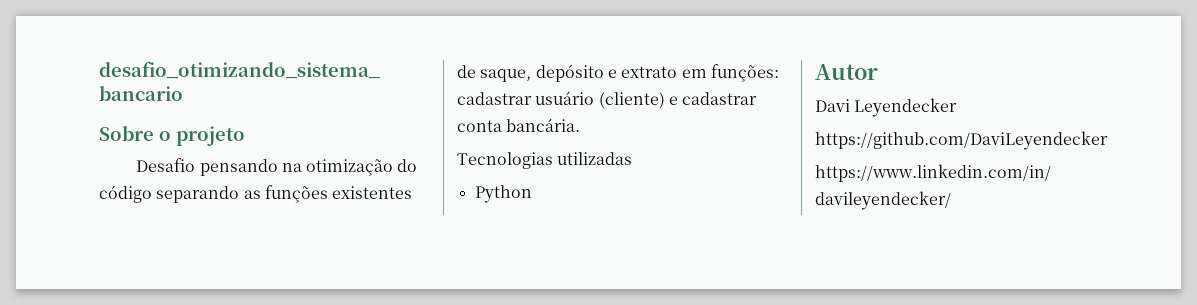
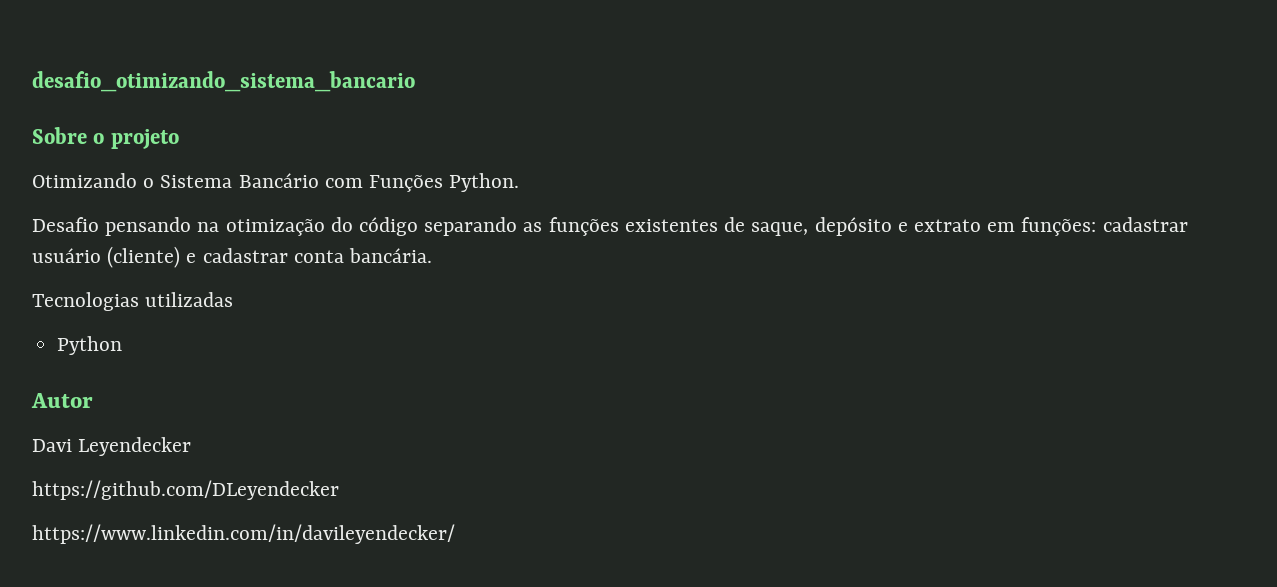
(245, 136) none -> [32,173,520,192] // Otimizando o Sistema Bancário com Funções Python.
[815,131,1108,150] https://github.com/DaviLeyendecker -> [32,480,339,500] https://github.com/DLeyendecker

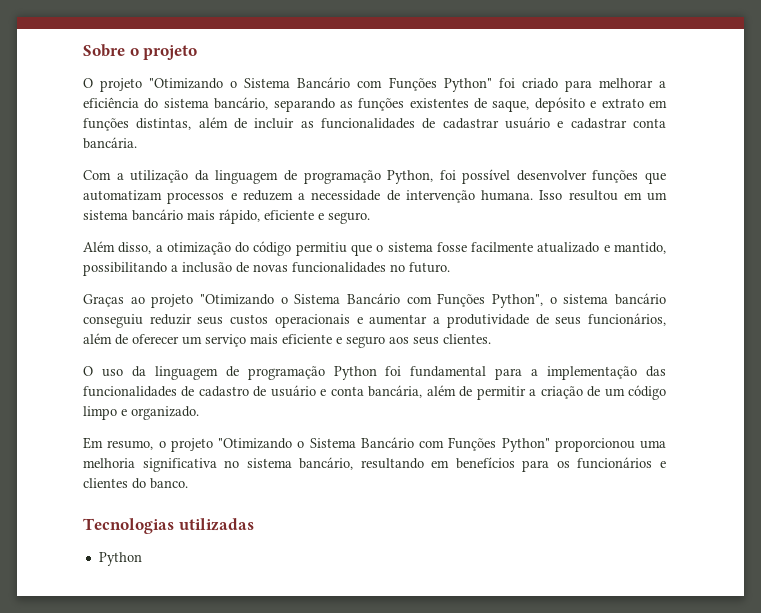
[32,71,415,92] desafio_otimizando_sistema_bancario // -> (83, 50) none
[32,173,520,192] [32,217,419,236] Otimizando o Sistema Bancário com Funções Python. // Desafio pensando na otimização do código -> [83,77,667,92] [83,97,269,110] O projeto "Otimizando o Sistema Bancário com Funções Python" foi criado para melhorar a eficiência do sistema bancário,
[1021,217,1097,236] funções: -> [83,117,436,131] funções distintas, além de incluir as funcionalidades de
[107,246,181,268] (cliente) -> (550, 123) none
[32,292,234,311] [57,336,123,355] [31,393,93,408] [32,437,192,456] [32,480,339,500] [32,524,455,544] Tecnologias utilizadas // Python // Autor // Davi Leyendecker // https://github.com/DLeyendecker // https://www.linkedin.com/in/davileyendecker/ -> [83,169,666,184] [83,190,667,204] [83,209,370,224] [83,241,666,256] [83,262,450,276] [83,293,667,308] [83,313,667,328] [83,333,491,348] [83,366,667,380] [83,385,666,400] [83,406,199,420] [83,437,666,452] [83,457,666,472] [83,478,188,489] [83,518,254,534] [98,552,142,566] Com a utilização da linguagem de programação Python, foi possível desenvolver funções que automatizam processos e reduzem a necessidade de intervenção humana. Isso resultou em um sistema bancário mais rápido, eficiente e seguro. // Além disso, a otimização do código permitiu que o sistema fosse facilmente atualizado e mantido, possibilitando a inclusão de novas funcionalidades no futuro. // Graças ao projeto "Otimizando o Sistema Bancário com Funções Python", o sistema bancário conseguiu reduzir seus custos operacionais e aumentar a produtividade de seus funcionários, além de oferecer um serviço mais eficiente e seguro aos seus clientes. // O uso da linguagem de programação Python foi fundamental para a implementação das funcionalidades de cadastro de usuário e conta bancária, além de permitir a criação de um código limpo e organizado. // Em resumo, o projeto "Otimizando o Sistema Bancário com Funções Python" proporcionou uma melhoria significativa no sistema bancário, resultando em benefícios para os funcionários e clientes do banco. // Tecnologias utilizadas // Python

